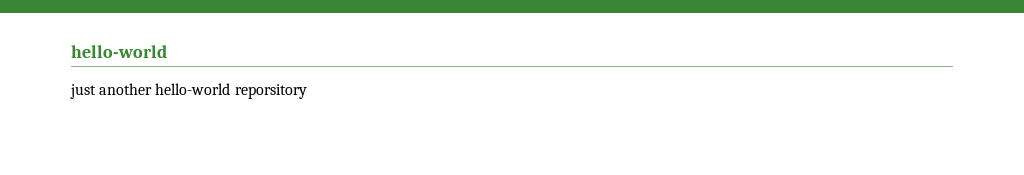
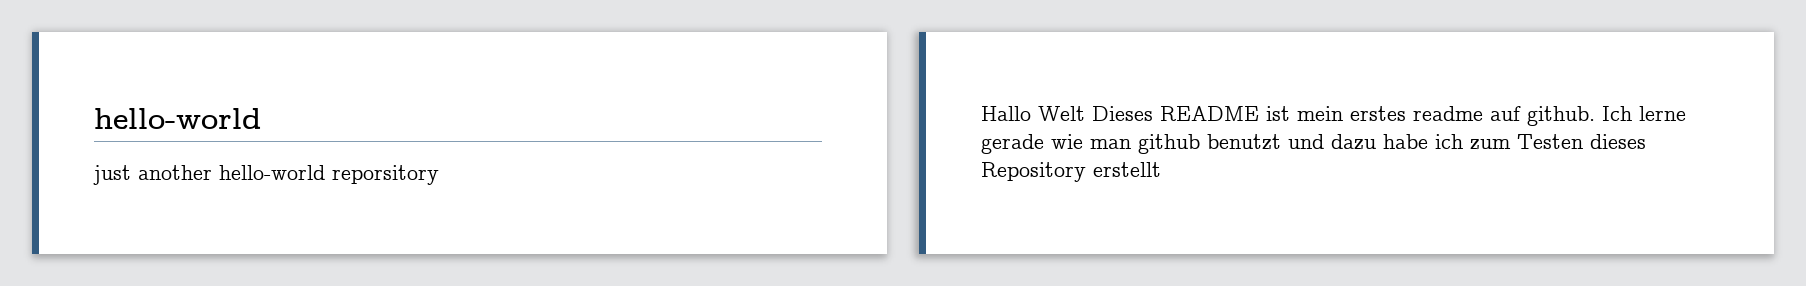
(307, 91) none -> [981,106,1686,126] [981,134,1646,154] [981,162,1161,182] // Hallo Welt Dieses README ist mein erstes readme auf github. Ich lerne gerade wie man github benutzt und dazu habe ich zum Testen dieses Repository erstellt

